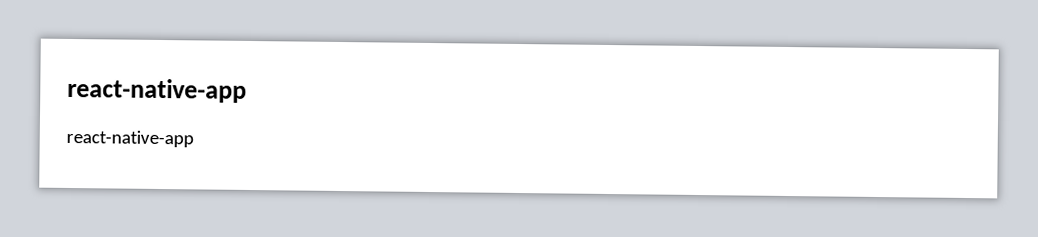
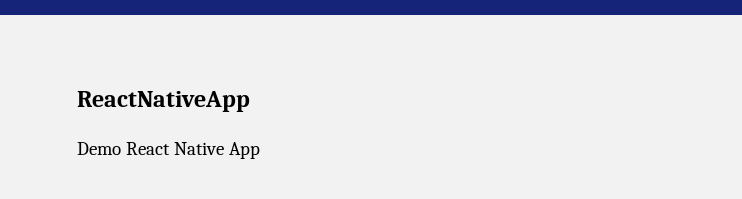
[67,77,247,103] [66,129,194,148] react-native-app // react-native-app -> [77,91,250,112] [77,142,261,159] ReactNativeApp // Demo React Native App

